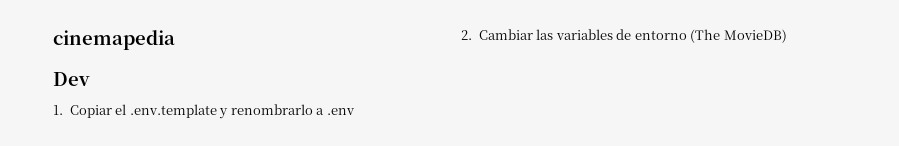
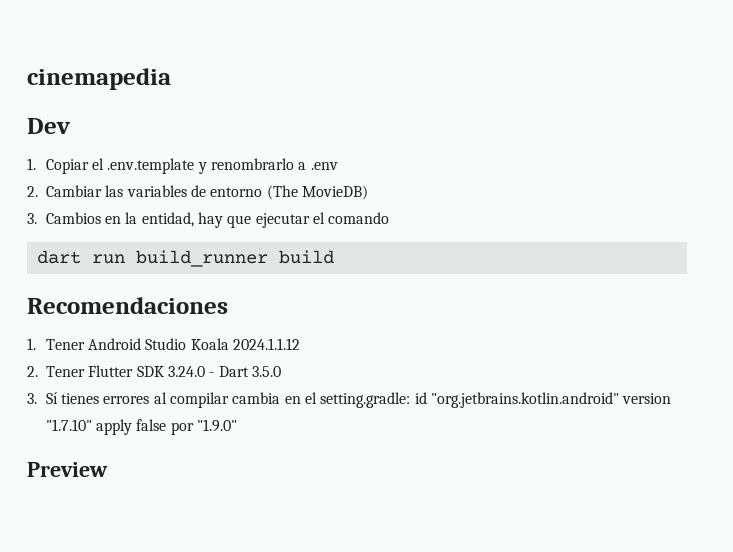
(787, 36) none -> [27,212,390,228] [36,250,334,267] [27,297,228,314] [27,338,300,350] [27,365,281,377] [27,392,672,408] [45,419,237,435] [27,462,108,477] // 3. Cambios en la entidad, hay que ejecutar el comando // dart run build_runner build // Recomendaciones // 1. Tener Android Studio Koala 2024.1.1.12 // 2. Tener Flutter SDK 3.24.0 - Dart 3.5.0 // 3. Sí tienes errores al compilar cambia en el setting.gradle: id "org.jetbrains.kotlin.android" version "1.7.10" apply false por "1.9.0" // Preview

